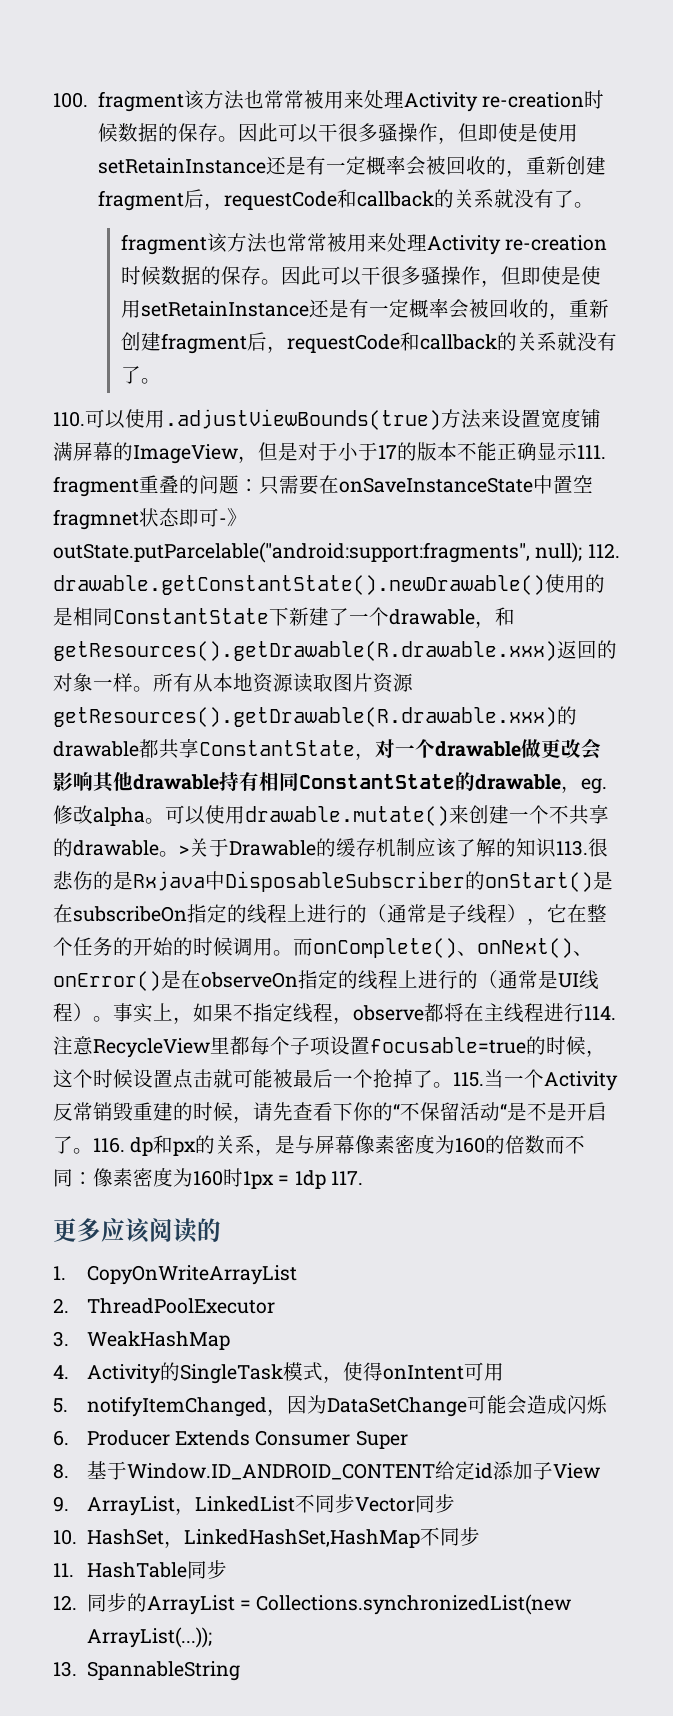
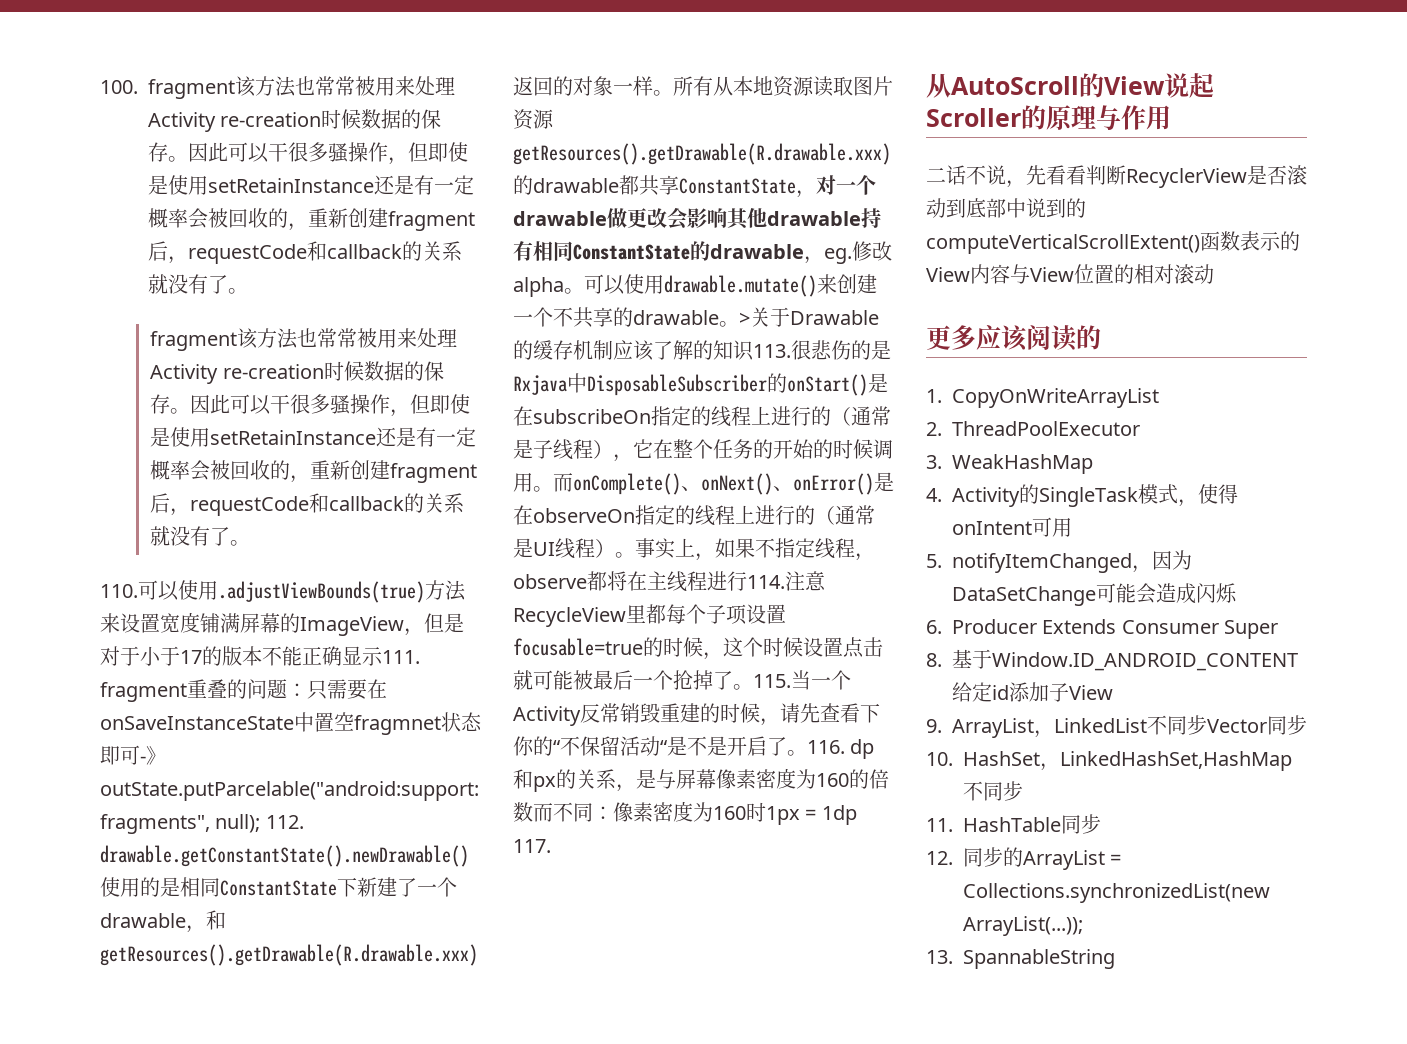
(363, 1178) none -> [926,73,1214,98] [926,105,1171,130] [926,165,1307,188] [926,198,1086,218] [926,231,1300,254] [926,264,1214,284] // 从AutoScroll的View说起Scroller的原理与作用 // 二话不说，先看看判断RecyclerView是否滚动到底部中说到的computeVerticalScrollExtent()函数表示的View内容与View位置的相对滚动

